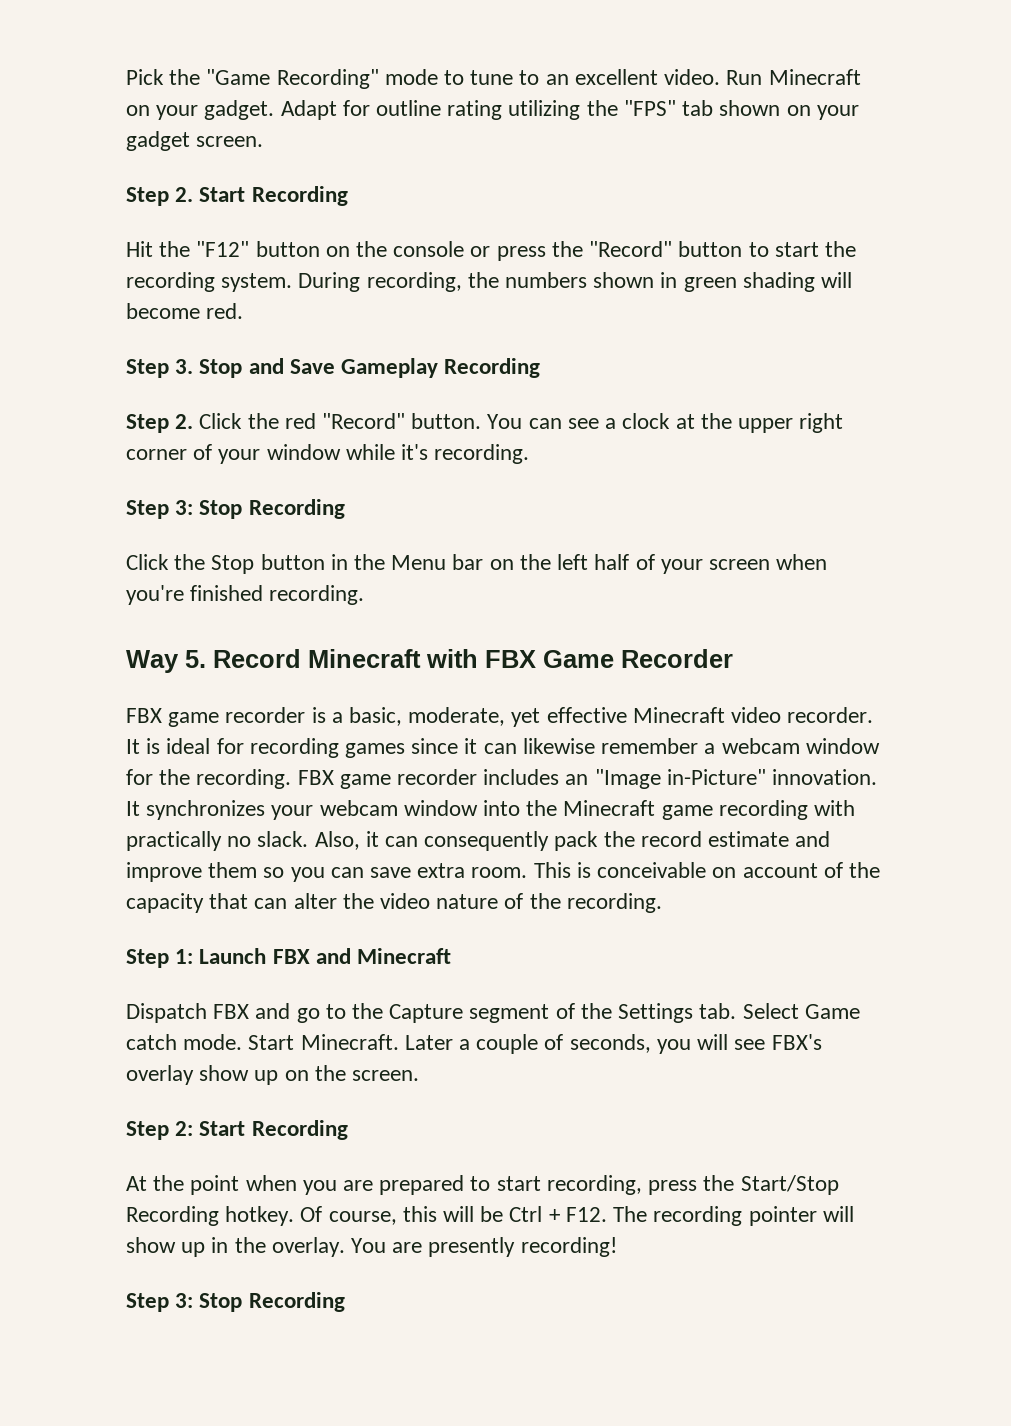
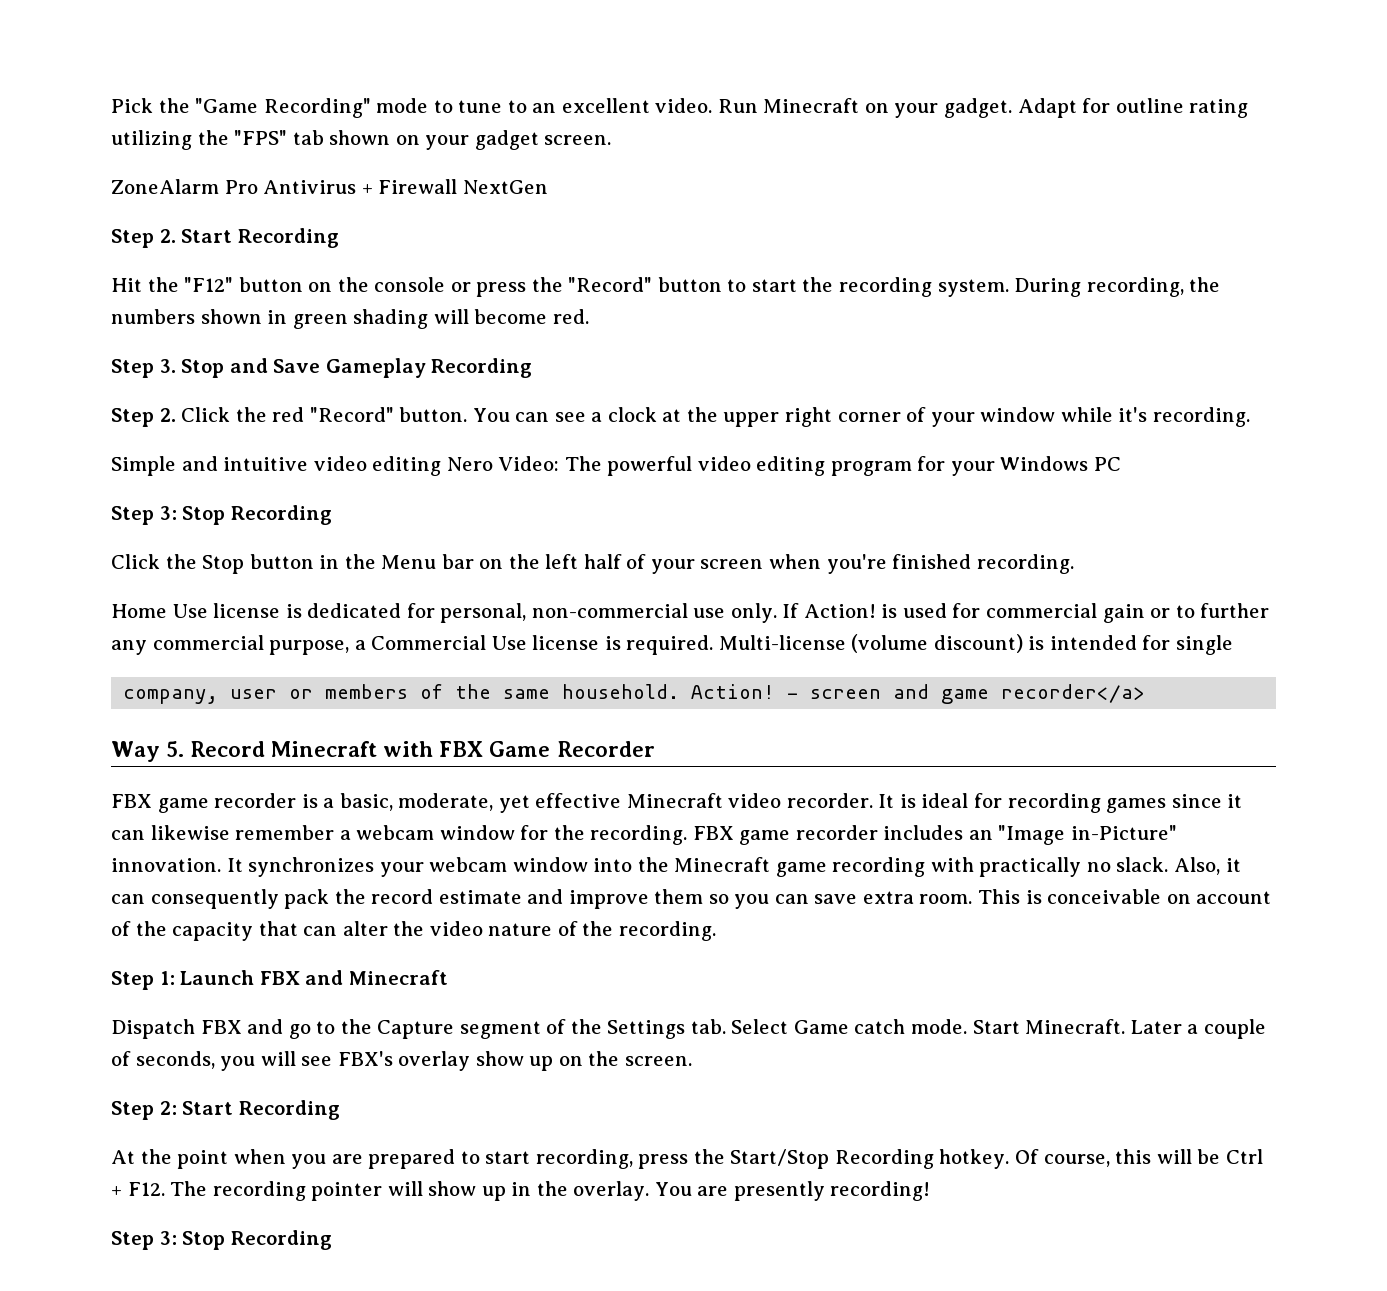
(264, 141) none -> [111,179,548,194] // ZoneAlarm Pro Antivirus + Firewall NextGen
(530, 454) none -> [111,456,1122,476] // Simple and intuitive video editing Nero Video: The powerful video editing program for your Windows PC
(365, 595) none -> [111,603,1270,623] [111,634,1234,655] [123,684,1146,704] // Home Use license is dedicated for personal, non-commercial use only. If Action! is used for commercial gain or to further any commercial purpose, a Commercial Use license is required. Multi-license (volume discount) is intended for single // company, user or members of the same household. Action! - screen and game recorder</a>

